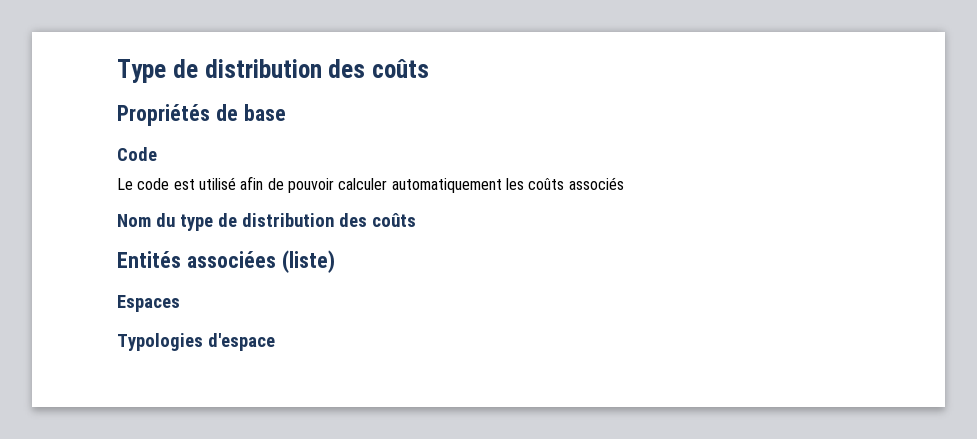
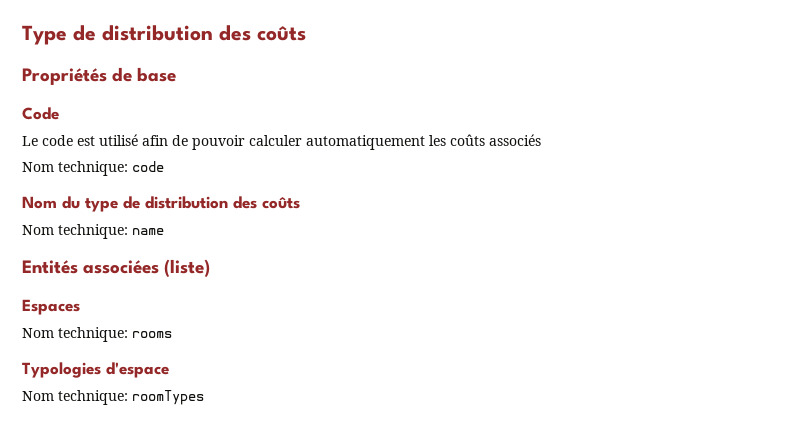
(624, 183) none -> [22,161,164,176] // Nom technique: code
(416, 220) none -> [22,224,164,239] // Nom technique: name
(180, 303) none -> [22,327,172,342] // Nom technique: rooms
(275, 342) none -> [22,390,204,405] // Nom technique: roomTypes

